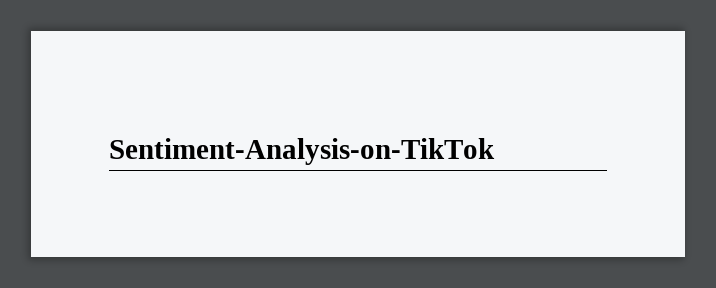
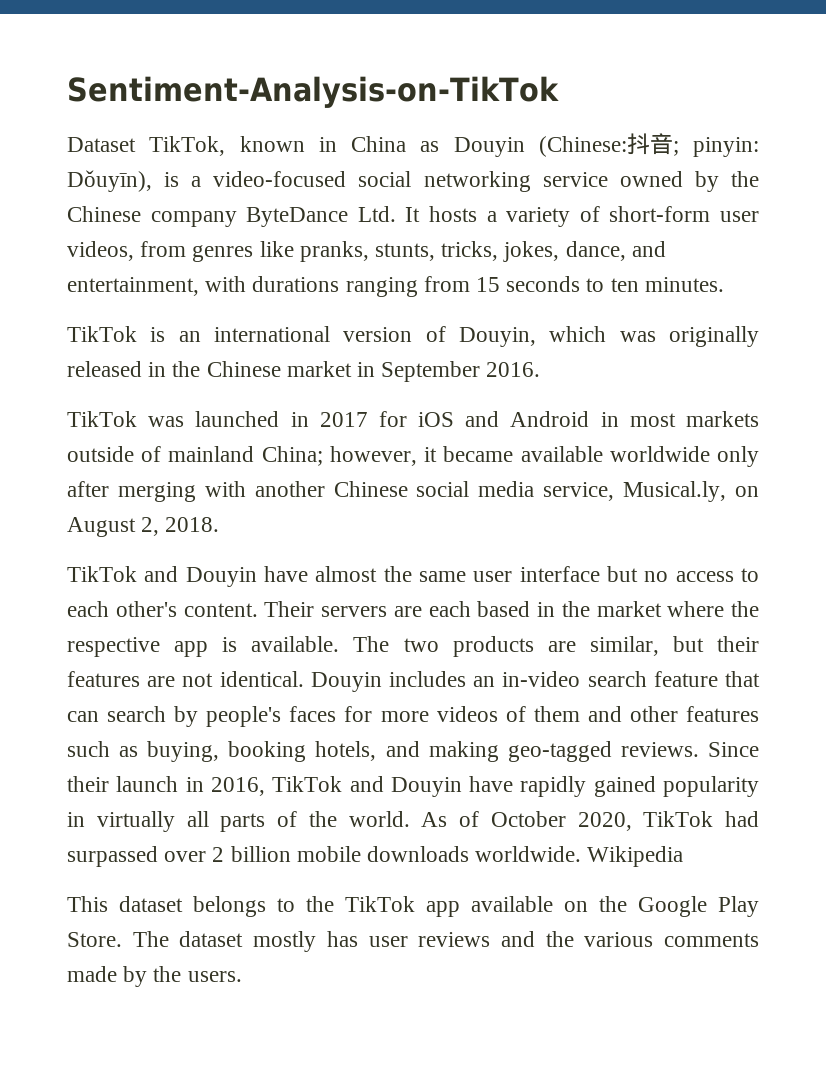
(495, 151) none -> [67,133,759,157] [67,170,759,192] [67,206,760,227] [67,241,666,262] [67,276,724,297] [67,326,759,347] [67,361,541,382] [67,411,759,427] [67,446,759,467] [67,481,759,502] [67,517,220,537] [67,566,760,587] [67,601,759,617] [67,636,760,657] [67,671,760,692] [67,706,760,727] [67,741,759,762] [67,776,759,797] [67,811,759,832] [67,846,684,867] [67,896,759,917] [67,931,759,952] [67,966,242,987] // Dataset TikTok, known in China as Douyin (Chinese:抖音; pinyin: Dǒuyīn), is a video-focused social networking service owned by the Chinese company ByteDance Ltd. It hosts a variety of short-form user videos, from genres like pranks, stunts, tricks, jokes, dance, and entertainment, with durations ranging from 15 seconds to ten minutes. // TikTok is an international version of Douyin, which was originally released in the Chinese market in September 2016. // TikTok was launched in 2017 for iOS and Android in most markets outside of mainland China; however, it became available worldwide only after merging with another Chinese social media service, Musical.ly, on August 2, 2018. // TikTok and Douyin have almost the same user interface but no access to each other's content. Their servers are each based in the market where the respective app is available. The two products are similar, but their features are not identical. Douyin includes an in-video search feature that can search by people's faces for more videos of them and other features such as buying, booking hotels, and making geo-tagged reviews. Since their launch in 2016, TikTok and Douyin have rapidly gained popularity in virtually all parts of the world. As of October 2020, TikTok had surpassed over 2 billion mobile downloads worldwide. Wikipedia // This dataset belongs to the TikTok app available on the Google Play Store. The dataset mostly has user reviews and the various comments made by the users.

